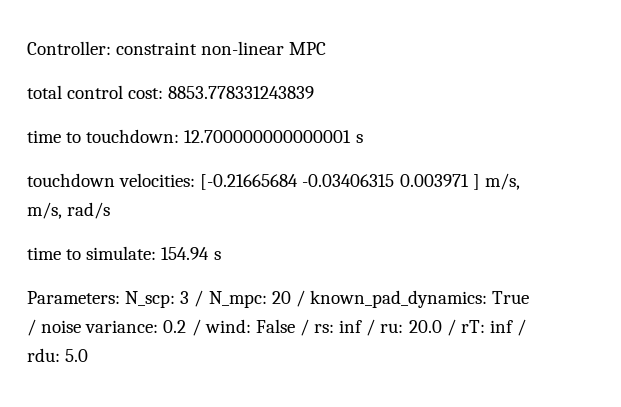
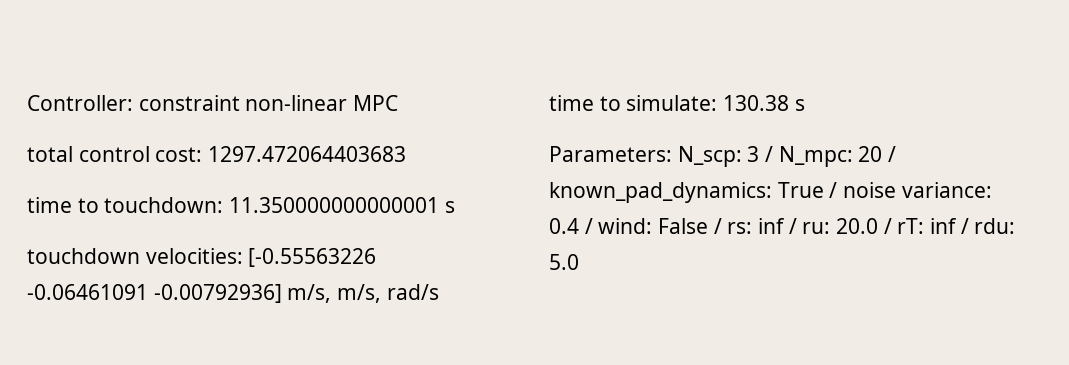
[168,86,315,99] 8853.778331243839 -> [208,146,407,162] 1297.472064403683
[184,130,352,143] 12.700000000000001 -> [229,197,440,213] 11.350000000000001
[200,174,480,190] [-0.21665684 -0.03406315 0.003971 ] -> [248,248,377,267] [27,284,282,303] [-0.55563226 -0.06461091 -0.00792936]
[161,247,210,260] 154.94 -> [723,95,790,111] 130.38
[163,320,187,333] 0.2 -> [549,218,579,234] 0.4

